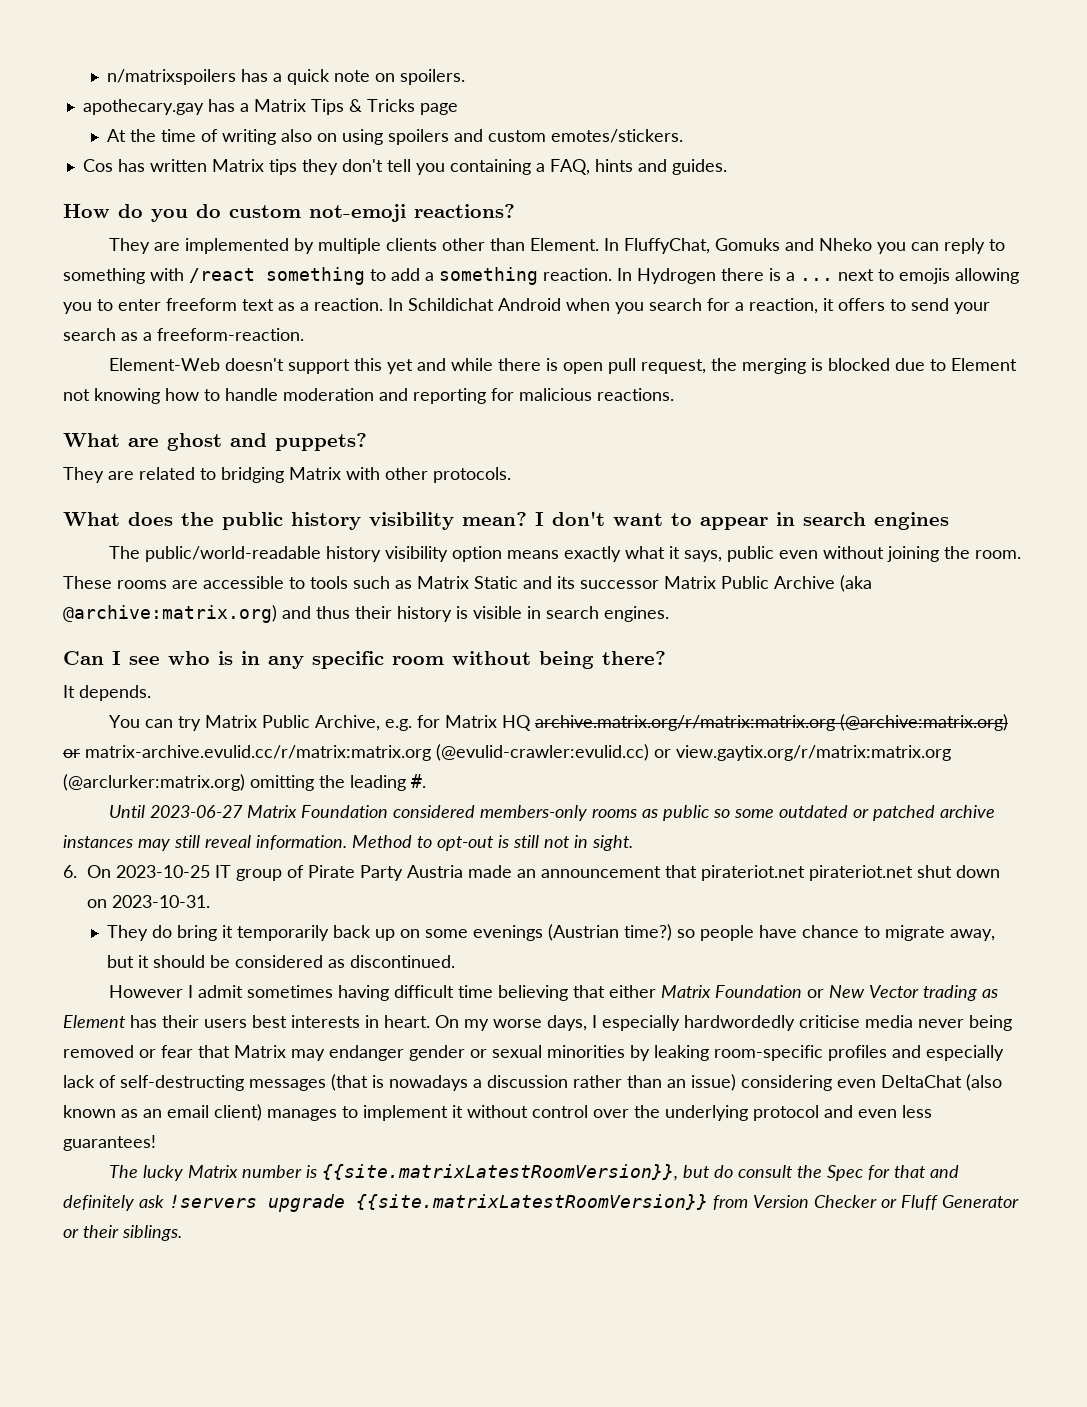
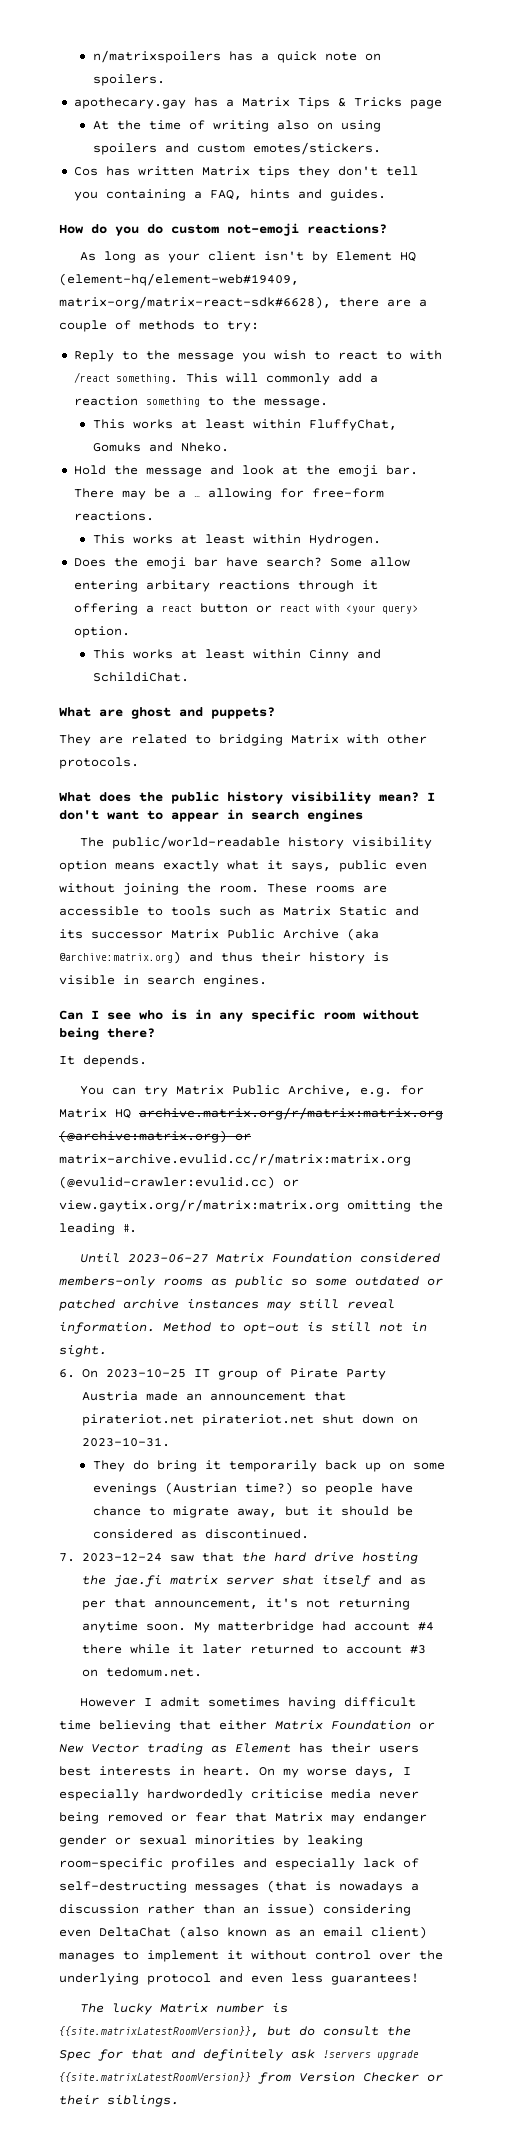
[109,238,1006,254] [63,267,1019,285] [63,298,990,314] [63,328,304,341] [109,358,1018,374] [63,388,674,404] They are implemented by multiple clients other than Element. In FluffyChat, Gomuks and Nheko you can reply to something with /react something to add a something reaction. In Hydrogen there is a ... next to emojis allowing you to enter freeform text as a reaction. In Schildichat Android when you search for a reaction, it offers to send your search as a freeform-reaction. // Element-Web doesn't support this yet and while there is open pull request, the merging is blocked due to Element not knowing how to handle moderation and reporting for malicious reactions. -> [79,251,416,263] [59,273,299,286] [59,296,427,309] [59,320,259,332] [73,350,442,362] [73,372,378,385] [73,396,328,408] [92,419,397,431] [92,442,229,452] [73,465,418,477] [73,488,384,500] [73,511,154,521] [92,534,381,546] [73,557,410,569] [73,580,378,592] [73,603,418,615] [73,626,130,638] [92,649,381,661] [92,672,189,682] As long as your client isn't by Element HQ (element-hq/element-web#19409, matrix-org/matrix-react-sdk#6628), there are a couple of methods to try: // Reply to the message you wish to react to with /react something. This will commonly add a reaction something to the message. // This works at least within FluffyChat, Gomuks and Nheko. // Hold the message and look at the emoji bar. There may be a … allowing for free-form reactions. // This works at least within Hydrogen. // Does the emoji bar have search? Some allow entering arbitary reactions through it offering a react button or react with <your query> option. // This works at least within Cinny and SchildiChat.
[63,774,245,791] (@arclurker:matrix.org) -> (339, 1205) none
(456, 961) none -> [59,1552,418,1564] [81,1575,426,1587] [81,1598,410,1610] [81,1621,434,1633] [81,1644,426,1654] [81,1667,202,1677] // 7. 2023-12-24 saw that the hard drive hosting the jae.fi matrix server shat itself and as per that announcement, it's not returning anytime soon. My matterbridge had account #4 there while it later returned to account #3 on tedomum.net.
[901,1195,1019,1210] [63,1228,79,1238] Fluff Generator or -> (443, 2078) none

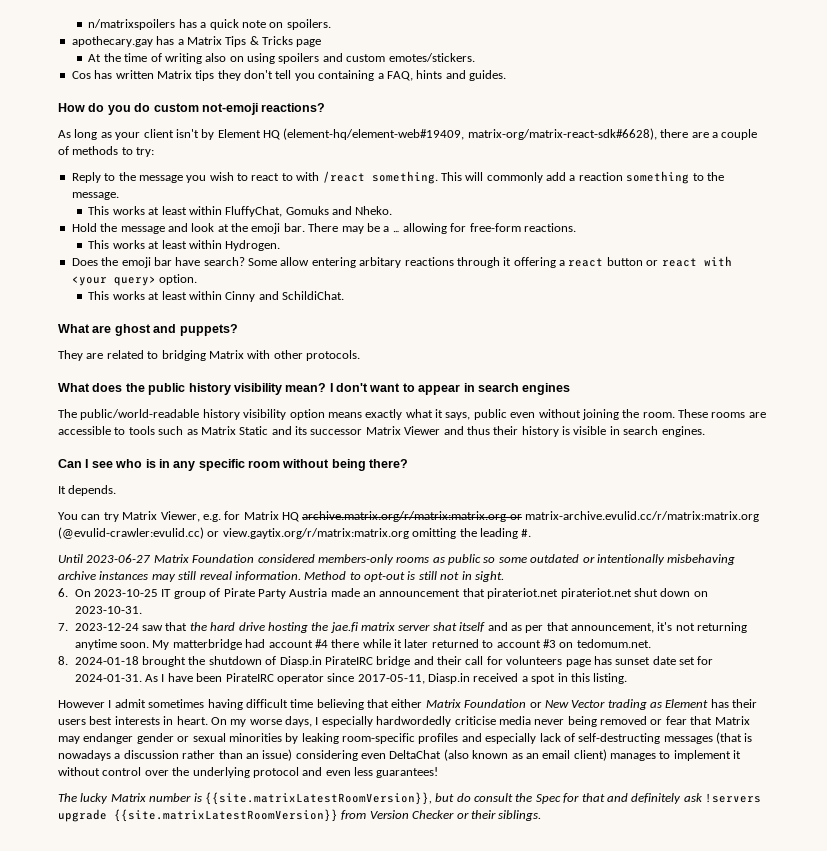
[227,928,379,941] [59,951,181,964] Public Archive (aka @archive:matrix.org) -> [404,426,441,435] Viewer
[231,1085,352,1096] Public Archive, -> [160,511,200,522] Viewer,
[59,1130,227,1143] (@archive:matrix.org) -> (507, 516) none
[59,1299,115,1311] patched -> [596,554,736,565] intentionally misbehaving
[92,1460,445,1472] [92,1482,413,1495] [92,1506,413,1518] [92,1529,309,1539] // They do bring it temporarily back up on some evenings (Austrian time?) so people have chance to migrate away, but it should be considered as discontinued. -> (142, 610) none
(202, 1672) none -> [58,656,714,667] [74,673,628,684] // 8. 2024-01-18 brought the shutdown of Diasp.in PirateIRC bridge and their call for volunteers page has sunset date set for 2024-01-31. As I have been PirateIRC operator since 2017-05-11, Diasp.in received a spot in this listing.

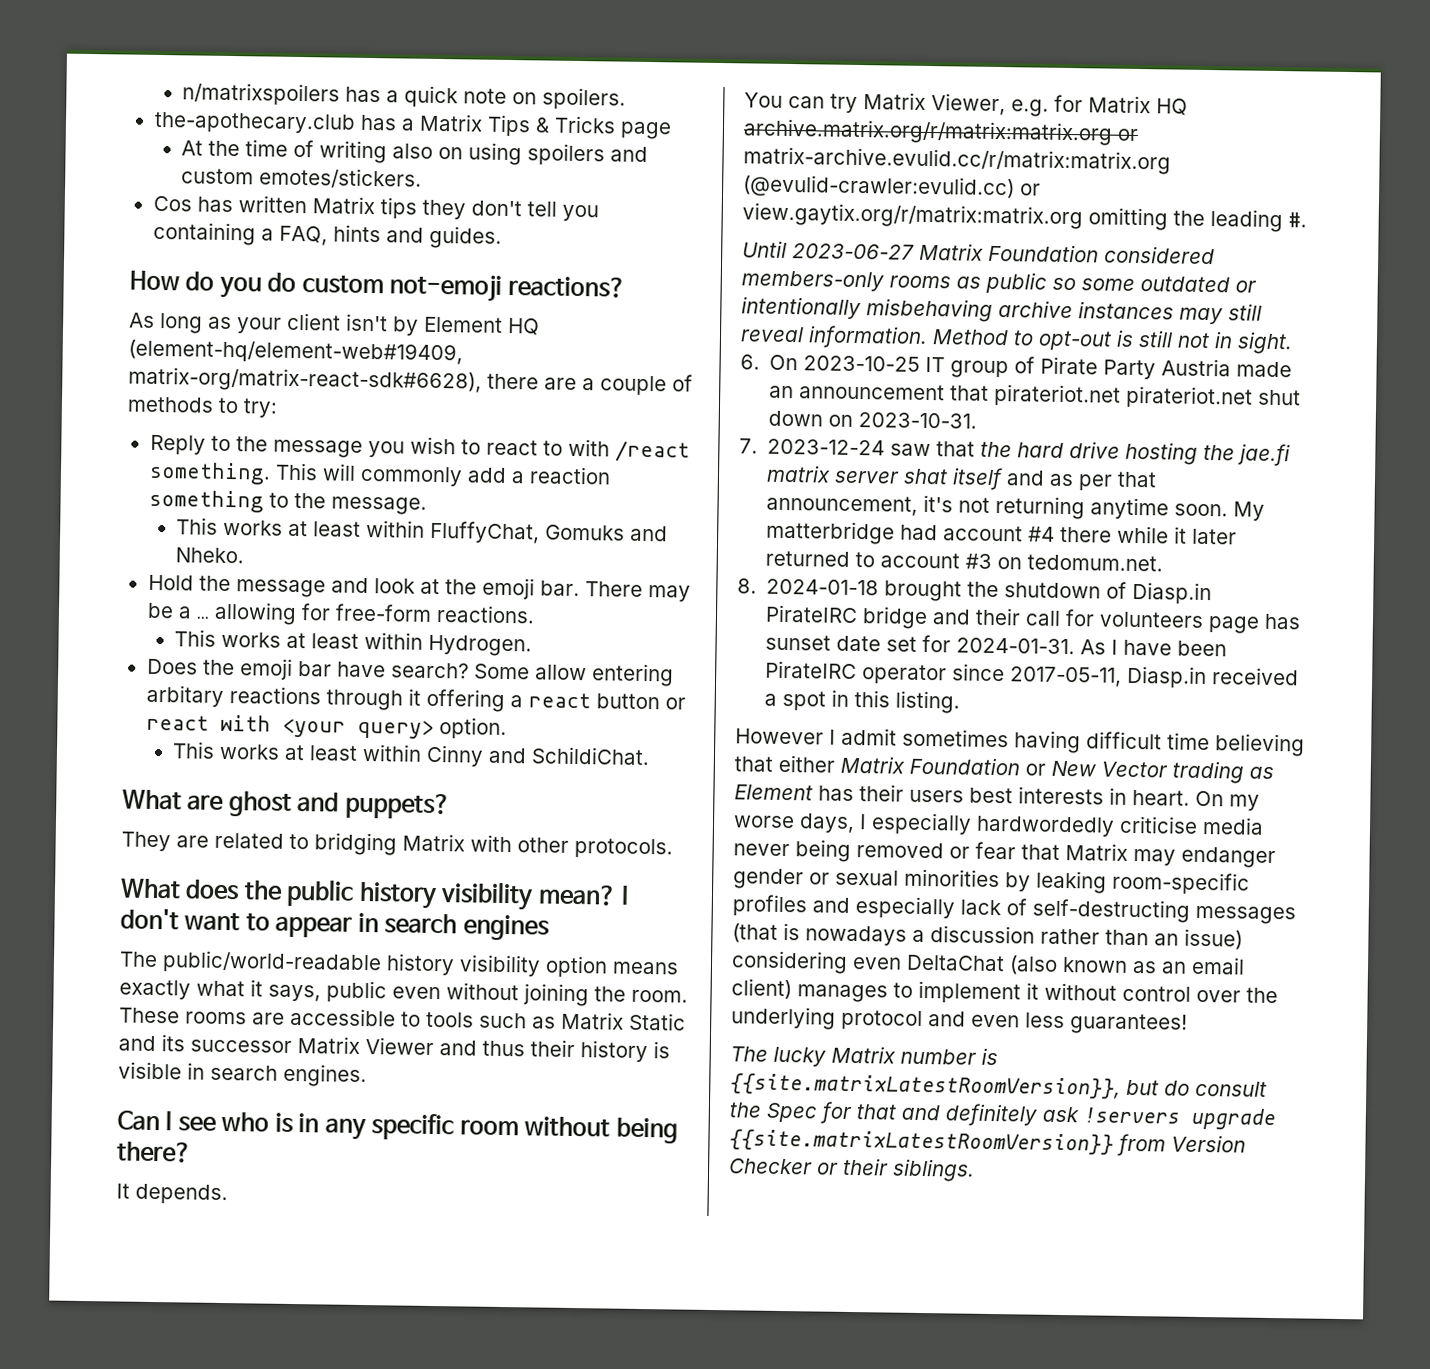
[71,36,153,47] apothecary.gay -> [153,111,356,134] the-apothecary.club

